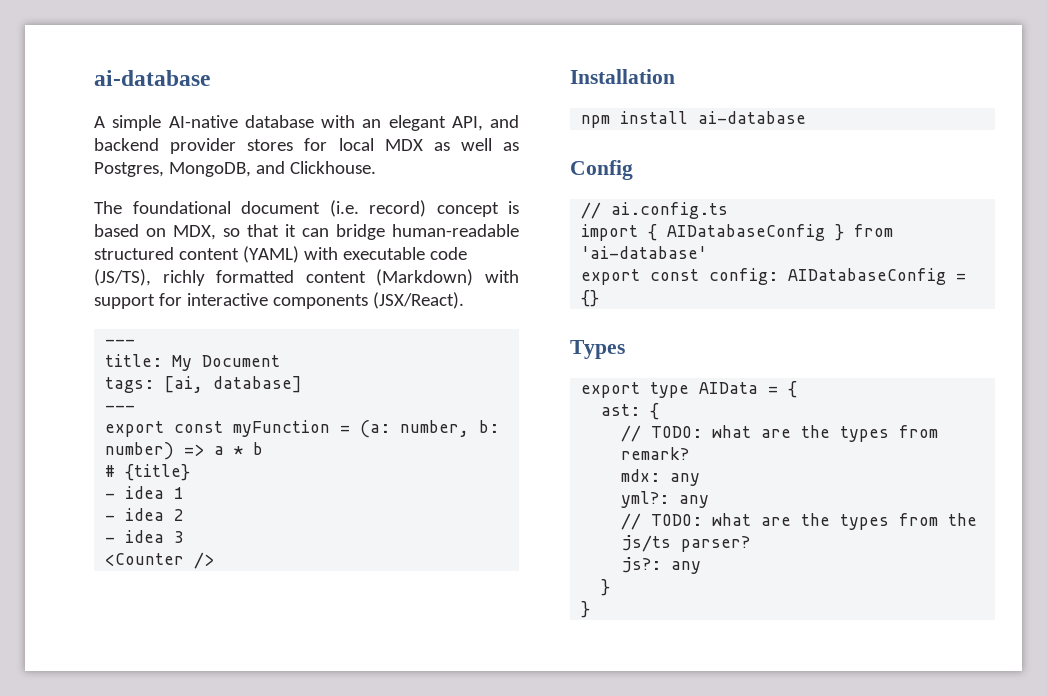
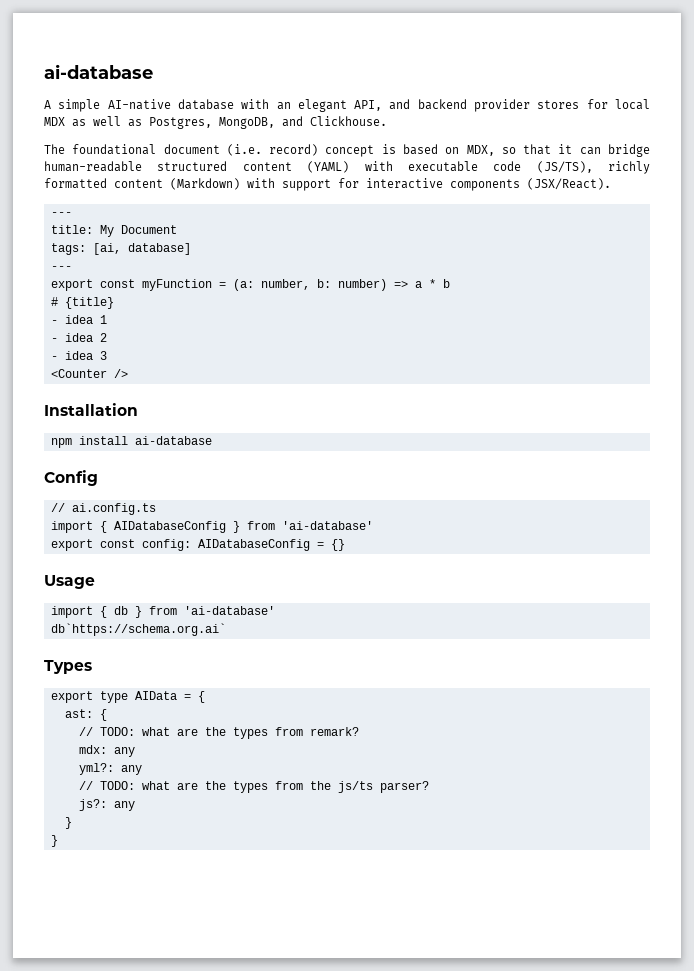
(600, 298) none -> [44,575,95,589] [50,606,275,618] [50,623,226,636] // Usage // import { db } from 'ai-database' // db`https://schema.org.ai`

